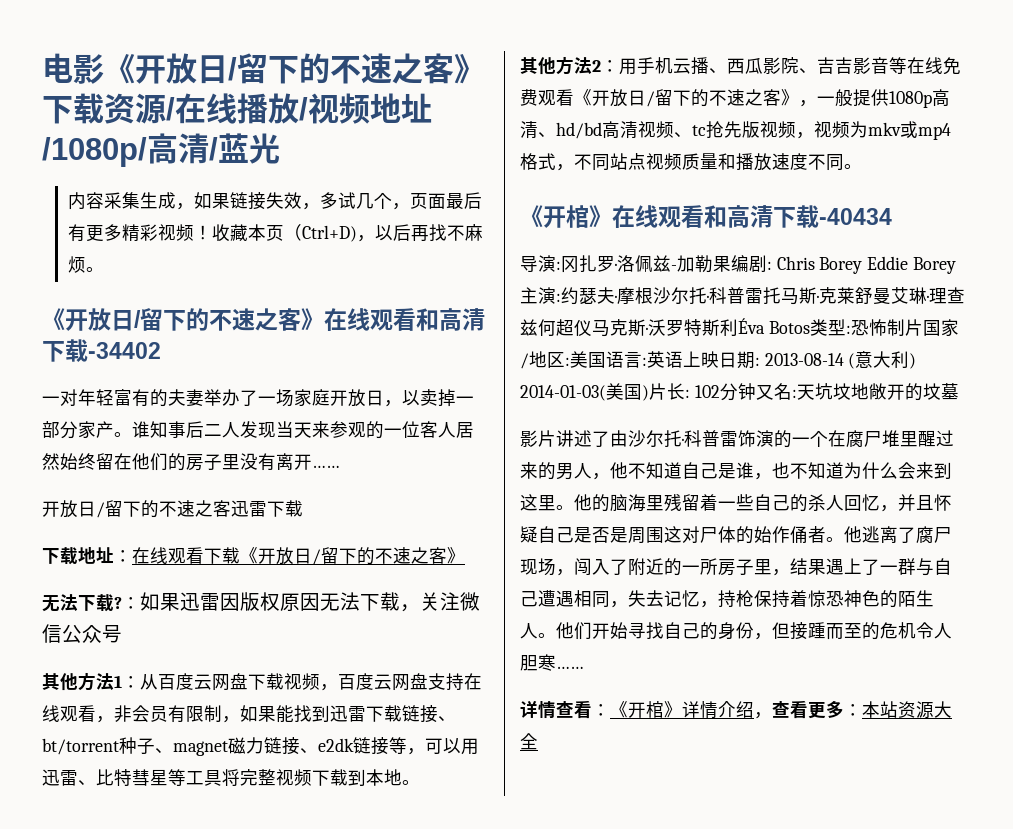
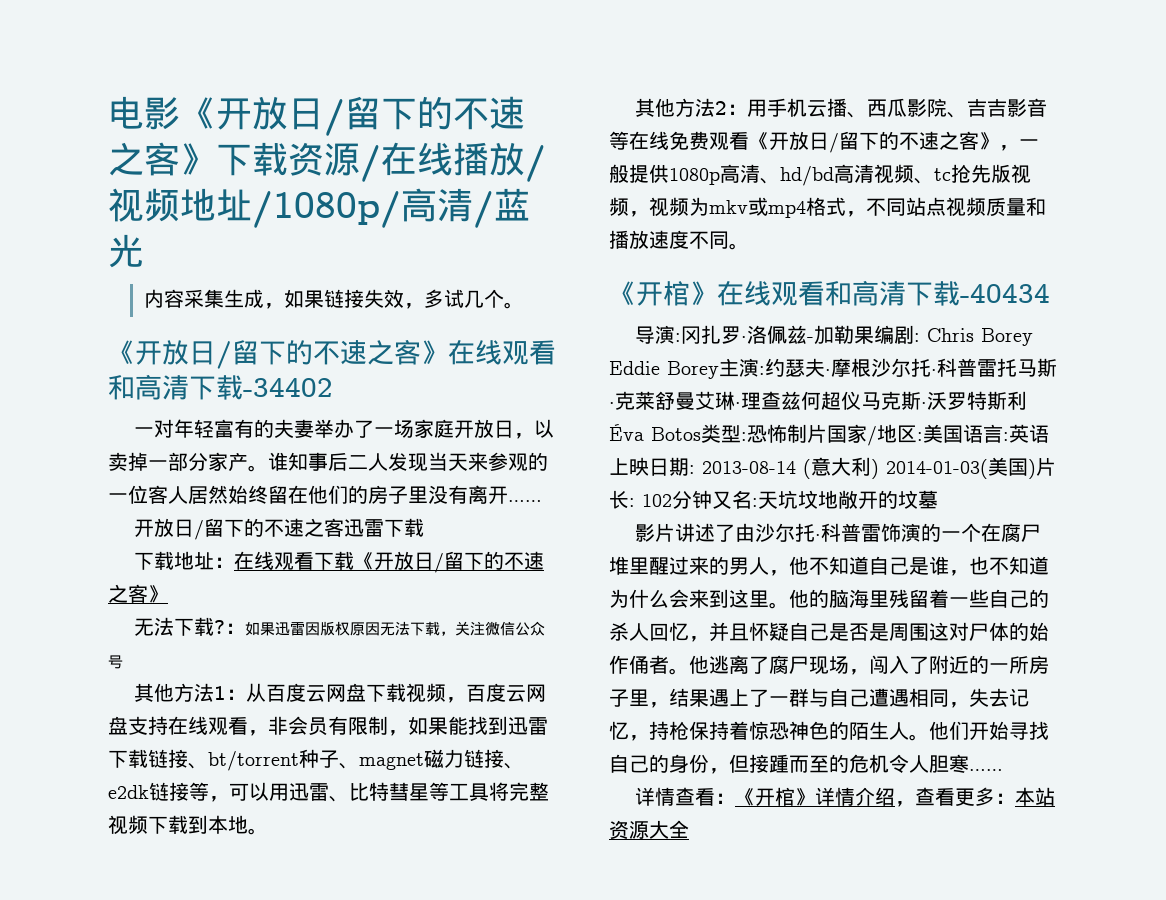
[391,192,482,210] [67,224,483,242] [67,256,86,273] ，页面最后有更多精彩视频！收藏本页（Ctrl+D)，以后再找不麻烦 -> (504, 298) none

